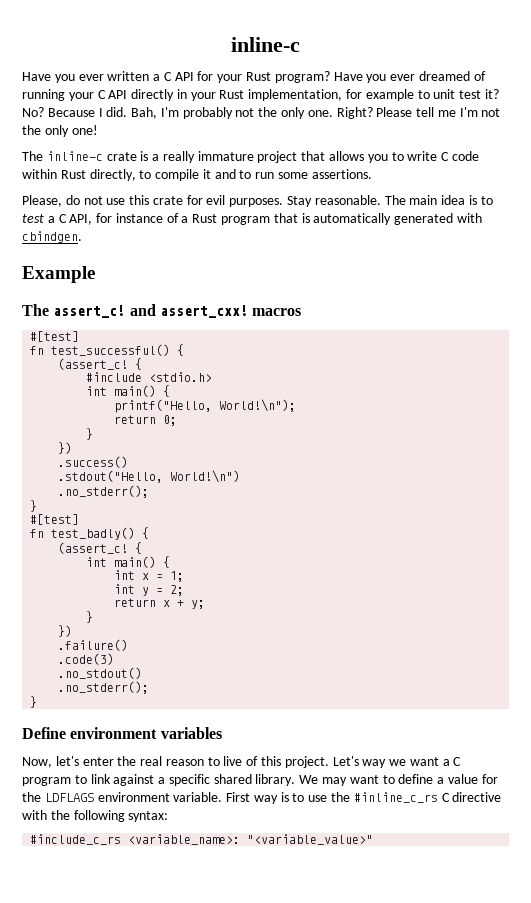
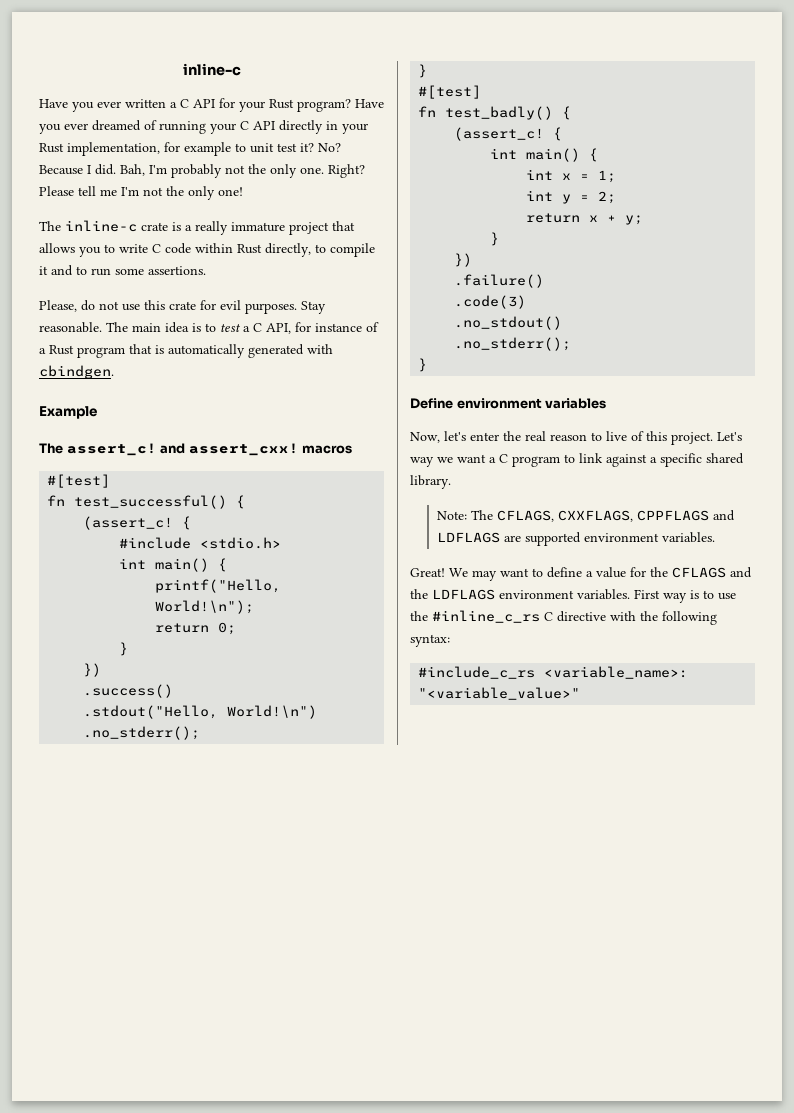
(296, 780) none -> [437,510,736,522] [437,532,716,546] [410,568,445,577] // Note: The CFLAGS, CXXFLAGS, CPPFLAGS and LDFLAGS are supported environment variables. // Great!
(41, 797) none -> [672,567,752,578] [410,589,428,599] CFLAGS and the
[173,792,223,802] variable. -> [577,589,630,600] variables.

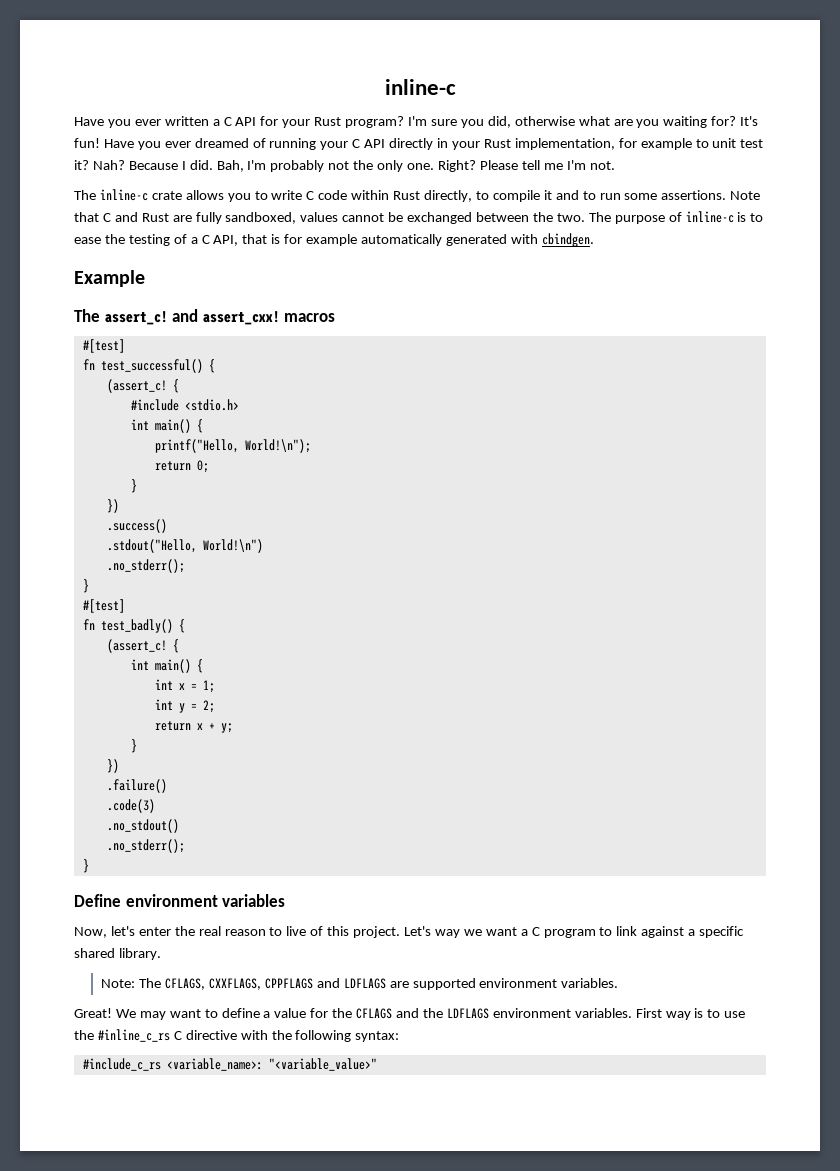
(351, 105) none -> [408,116,759,128] [74,138,100,148] I'm sure you did, otherwise what are you waiting for? It's fun!
[318,143,341,152] No? -> [92,160,125,170] Nah?
[143,186,243,200] not the only one! -> [589,161,615,170] not.
[172,221,355,235] is a really immature project that -> (182, 195) none
[39,300,326,314] [39,322,379,334] [39,344,164,358] // Please, do not use this crate for evil purposes. Stay reasonable. The main idea is to test a C API, for instance of a Rust program that is -> [730,191,761,200] [74,211,764,224] [74,234,358,246] Note that C and Rust are fully sandboxed, values cannot be exchanged between the two. The purpose of inline-c is to ease the testing of a C API, that is for example

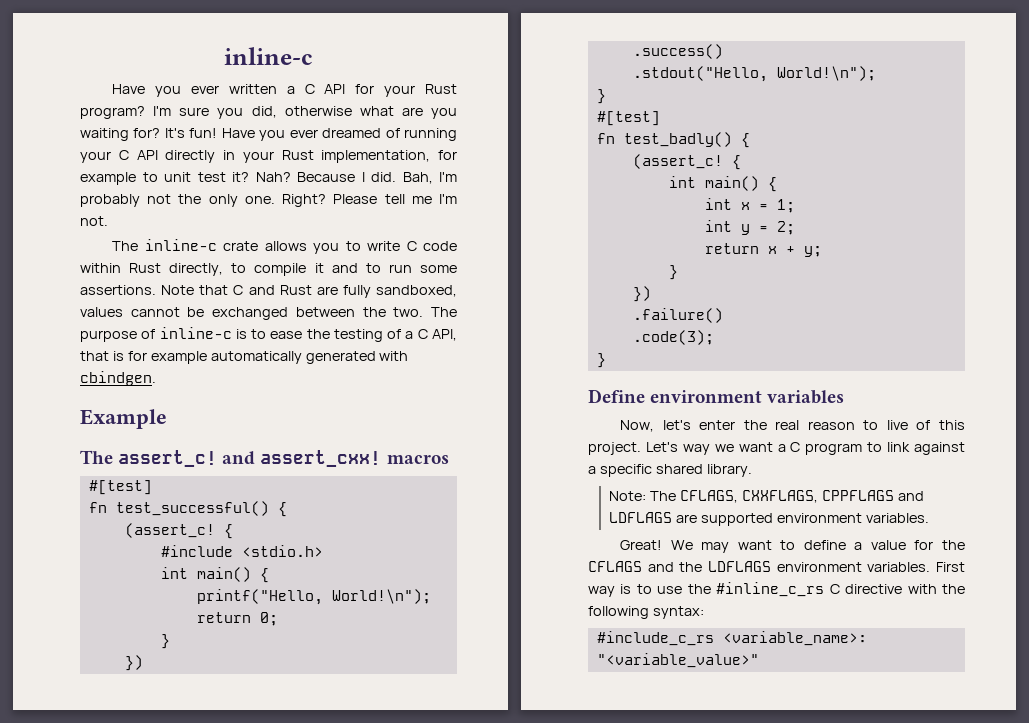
[202,539,263,553] [106,559,185,573] World!\n") // .no_stderr(); -> [776,66,876,81] World!\n");
[106,799,155,813] [106,819,179,833] [106,839,185,853] .code(3) // .no_stdout() // .no_stderr(); -> [632,330,714,345] .code(3);

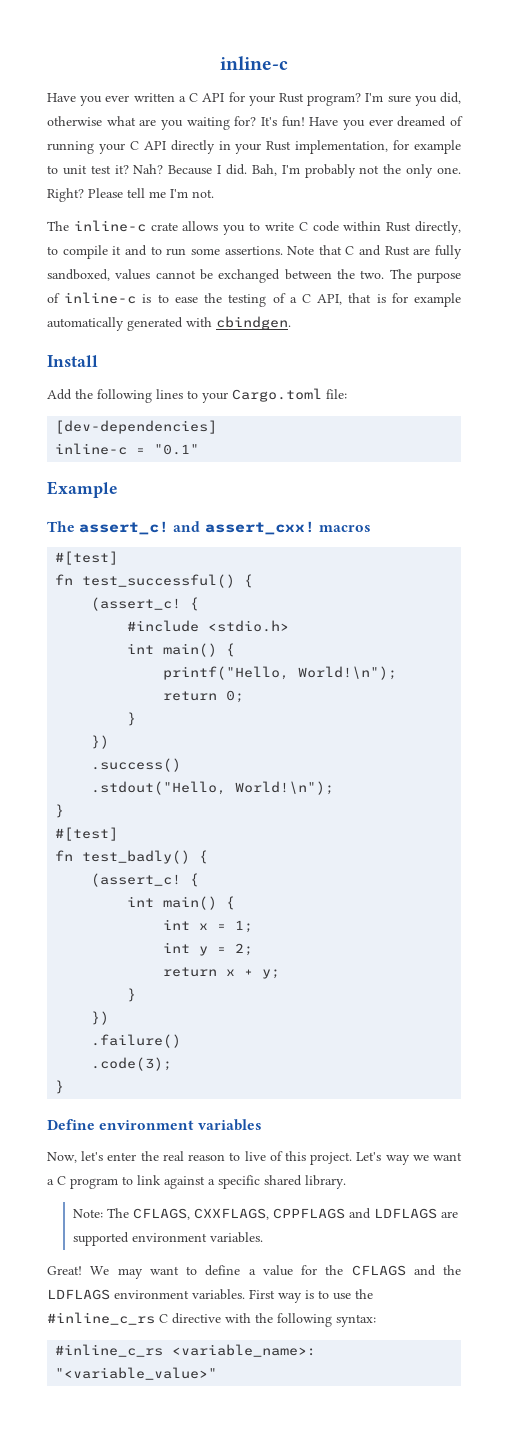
(156, 378) none -> [47,355,98,367] [47,388,347,403] [55,420,218,434] [55,443,200,455] // Install // Add the following lines to your Cargo.toml file: // [dev-dependencies] // inline-c = "0.1"
[596,631,714,646] #include_c_rs -> [55,1344,164,1357] #inline_c_rs

